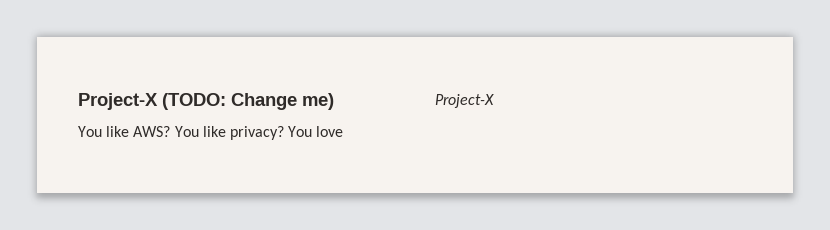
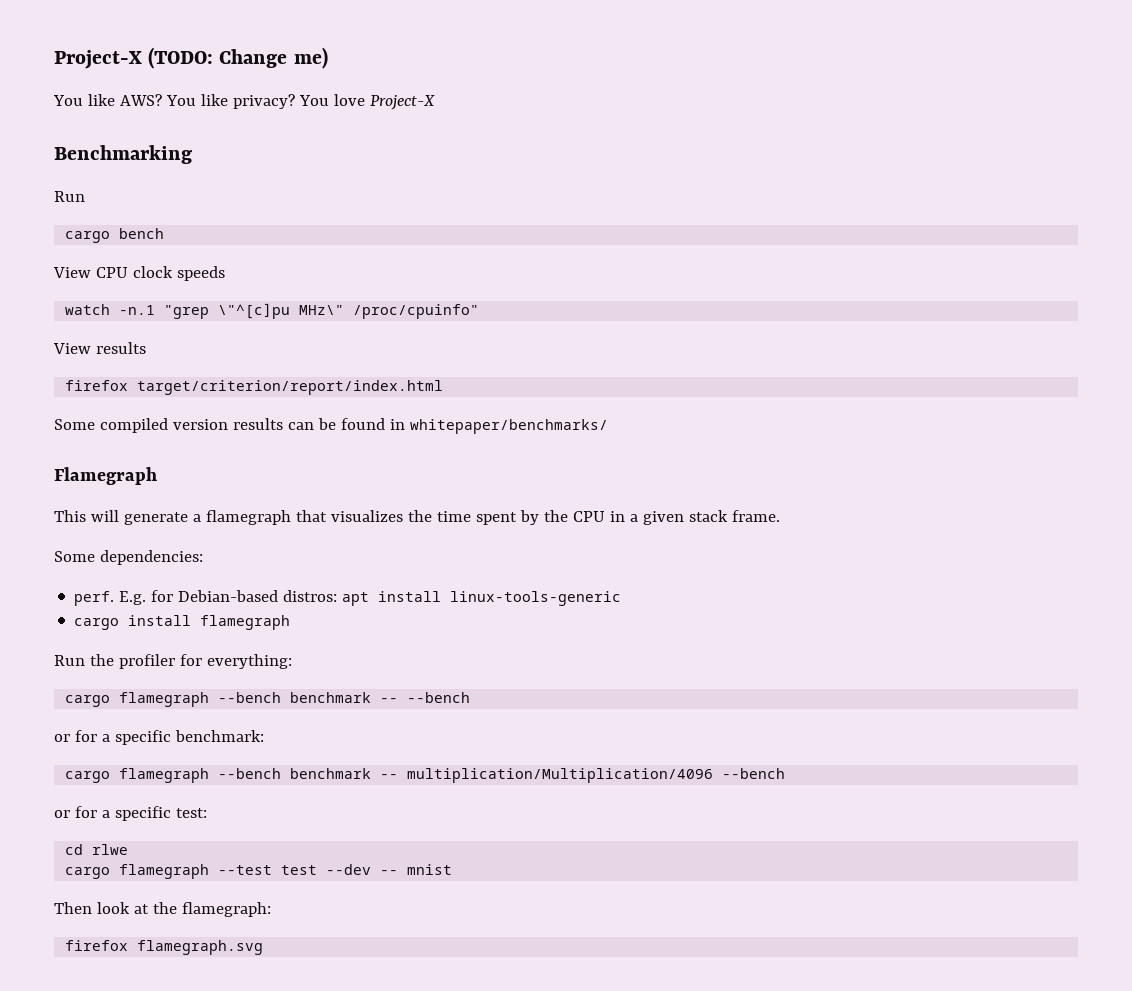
(494, 101) none -> [54,145,192,164] [54,191,85,202] [65,228,165,243] [53,266,225,281] [65,303,480,319] [53,342,146,354] [65,380,444,395] [54,418,608,434] [54,467,157,485] [54,510,780,525] [54,550,203,565] [74,590,622,606] [74,615,291,630] [54,654,292,669] [65,692,471,707] [54,730,264,745] [65,768,786,783] [54,806,207,821] [65,844,129,855] [65,864,453,879] [54,902,271,917] [65,940,264,955] // Benchmarking // Run // cargo bench // View CPU clock speeds // watch -n.1 "grep \"^[c]pu MHz\" /proc/cpuinfo" // View results // firefox target/criterion/report/index.html // Some compiled version results can be found in whitepaper/benchmarks/ // Flamegraph // This will generate a flamegraph that visualizes the time spent by the CPU in a given stack frame. // Some dependencies: // perf. E.g. for Debian-based distros: apt install linux-tools-generic // cargo install flamegraph // Run the profiler for everything: // cargo flamegraph --bench benchmark -- --bench // or for a specific benchmark: // cargo flamegraph --bench benchmark -- multiplication/Multiplication/4096 --bench // or for a specific test: // cd rlwe // cargo flamegraph --test test --dev -- mnist // Then look at the flamegraph: // firefox flamegraph.svg

